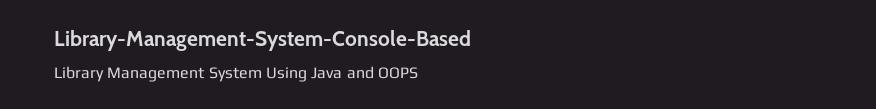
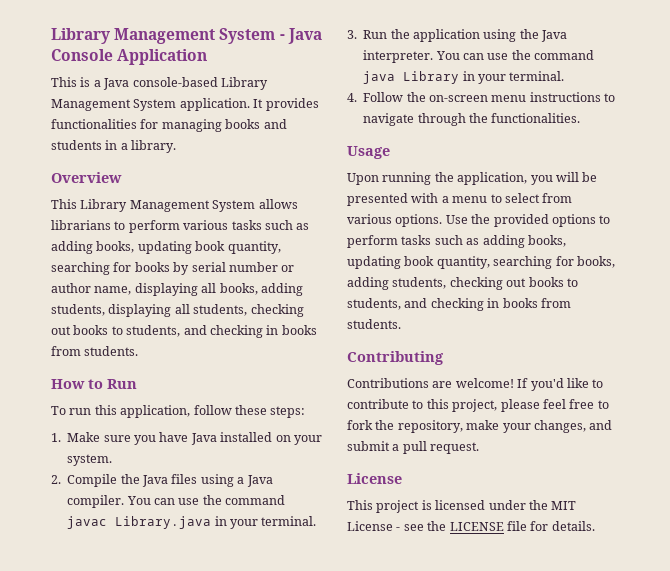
[54,30,471,51] [54,66,418,82] Library-Management-System-Console-Based // Library Management System Using Java and OOPS -> [51,28,322,44] [51,49,208,65] [51,77,268,90] [51,98,319,111] [51,119,287,132] [51,140,177,153] [51,172,122,183] [51,199,298,212] [51,220,310,233] [51,241,281,254] [51,262,295,275] [51,283,303,296] [51,304,304,317] [51,325,317,338] [51,346,139,356] [51,379,137,389] [51,405,306,418] [51,432,322,445] [67,454,113,466] [51,474,273,487] [67,495,286,508] [67,516,317,529] [347,29,568,42] [363,50,595,63] [363,71,565,84] [347,92,616,102] [363,113,581,126] [347,146,390,159] [347,172,598,185] [347,193,573,206] [347,214,611,227] [347,235,566,248] [347,256,615,269] [347,277,578,290] [347,298,571,311] [347,319,401,329] [347,351,444,365] [347,378,604,391] [347,399,609,412] [347,420,613,433] [347,441,480,454] [347,473,402,484] [347,500,577,513] [347,521,595,531] Library Management System - Java Console Application // This is a Java console-based Library Management System application. It provides functionalities for managing books and students in a library. // Overview // This Library Management System allows librarians to perform various tasks such as adding books, updating book quantity, searching for books by serial number or author name, displaying all books, adding students, displaying all students, checking out books to students, and checking in books from students. // How to Run // To run this application, follow these steps: // 1. Make sure you have Java installed on your system. // 2. Compile the Java files using a Java compiler. You can use the command javac Library.java in your terminal. // 3. Run the application using the Java interpreter. You can use the command java Library in your terminal. // 4. Follow the on-screen menu instructions to navigate through the functionalities. // Usage // Upon running the application, you will be presented with a menu to select from various options. Use the provided options to perform tasks such as adding books, updating book quantity, searching for books, adding students, checking out books to students, and checking in books from students. // Contributing // Contributions are welcome! If you'd like to contribute to this project, please feel free to fork the repository, make your changes, and submit a pull request. // License // This project is licensed under the MIT License - see the LICENSE file for details.

